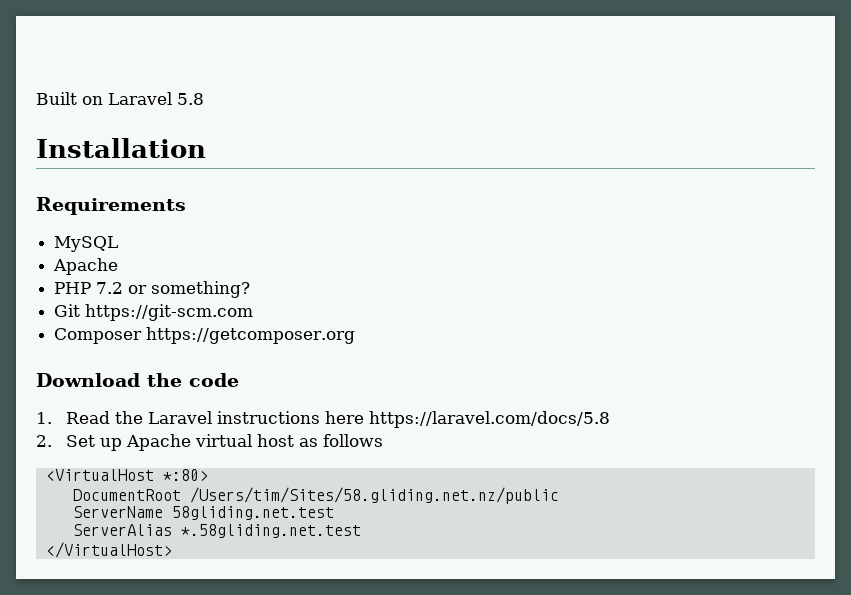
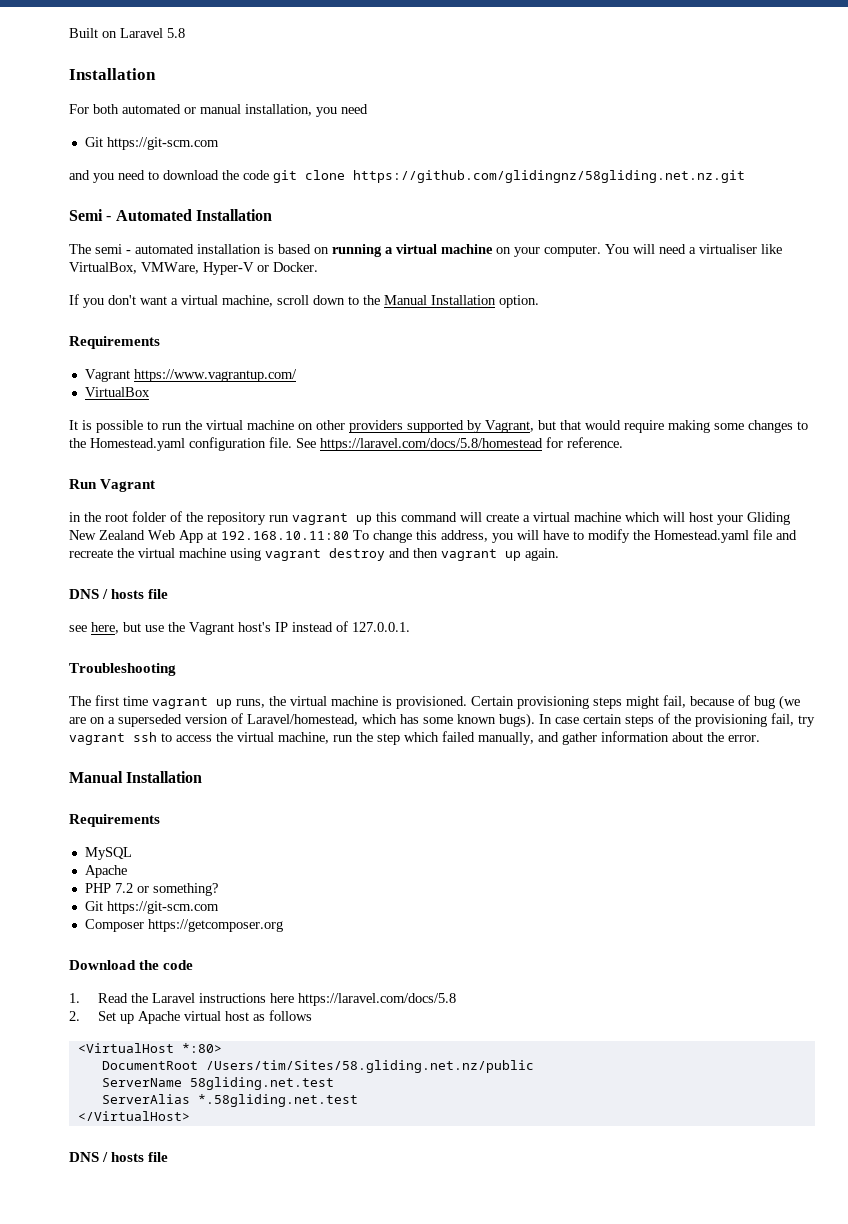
(206, 148) none -> [69,104,368,117] [84,137,219,150] [69,170,745,183] [69,209,272,221] [69,244,782,257] [69,262,318,275] [69,294,539,308] [69,336,160,349] [84,369,297,382] [84,387,150,397] [69,420,808,433] [69,437,623,451] [69,479,156,492] [69,511,790,525] [69,529,797,543] [69,548,559,561] [69,589,169,599] [69,621,410,635] [69,663,176,676] [69,695,800,710] [69,713,815,728] [69,731,760,745] [69,771,203,783] // For both automated or manual installation, you need // Git https://git-scm.com // and you need to download the code git clone https://github.com/glidingnz/58gliding.net.nz.git // Semi - Automated Installation // The semi - automated installation is based on running a virtual machine on your computer. You will need a virtualiser like VirtualBox, VMWare, Hyper-V or Docker. // If you don't want a virtual machine, scroll down to the Manual Installation option. // Requirements // Vagrant https://www.vagrantup.com/ // VirtualBox // It is possible to run the virtual machine on other providers supported by Vagrant, but that would require making some changes to the Homestead.yaml configuration file. See https://laravel.com/docs/5.8/homestead for reference. // Run Vagrant // in the root folder of the repository run vagrant up this command will create a virtual machine which will host your Gliding New Zealand Web App at 192.168.10.11:80 To change this address, you will have to modify the Homestead.yaml file and recreate the virtual machine using vagrant destroy and then vagrant up again. // DNS / hosts file // see here, but use the Vagrant host's IP instead of 127.0.0.1. // Troubleshooting // The first time vagrant up runs, the virtual machine is provisioned. Certain provisioning steps might fail, because of bug (we are on a superseded version of Laravel/homestead, which has some known bugs). In case certain steps of the provisioning fail, try vagrant ssh to access the virtual machine, run the step which failed manually, and gather information about the error. // Manual Installation
(172, 550) none -> [69,1152,169,1162] // DNS / hosts file

